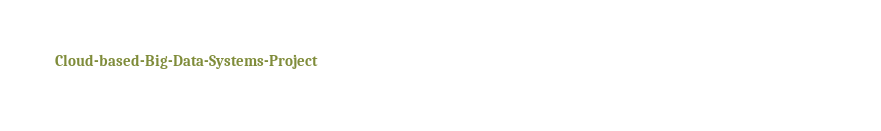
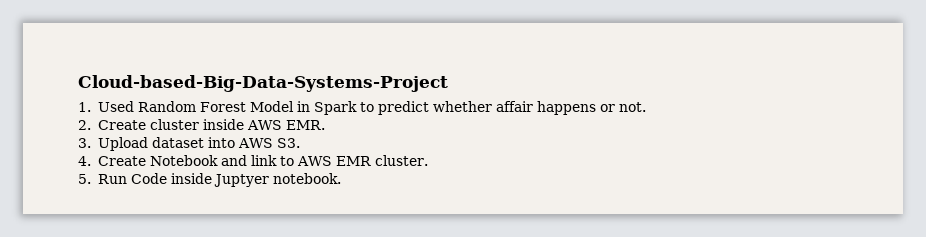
(318, 61) none -> [78,101,646,115] [78,119,325,130] [78,137,300,151] [78,155,428,166] [78,173,341,187] // 1. Used Random Forest Model in Spark to predict whether affair happens or not. // 2. Create cluster inside AWS EMR. // 3. Upload dataset into AWS S3. // 4. Create Notebook and link to AWS EMR cluster. // 5. Run Code inside Juptyer notebook.

